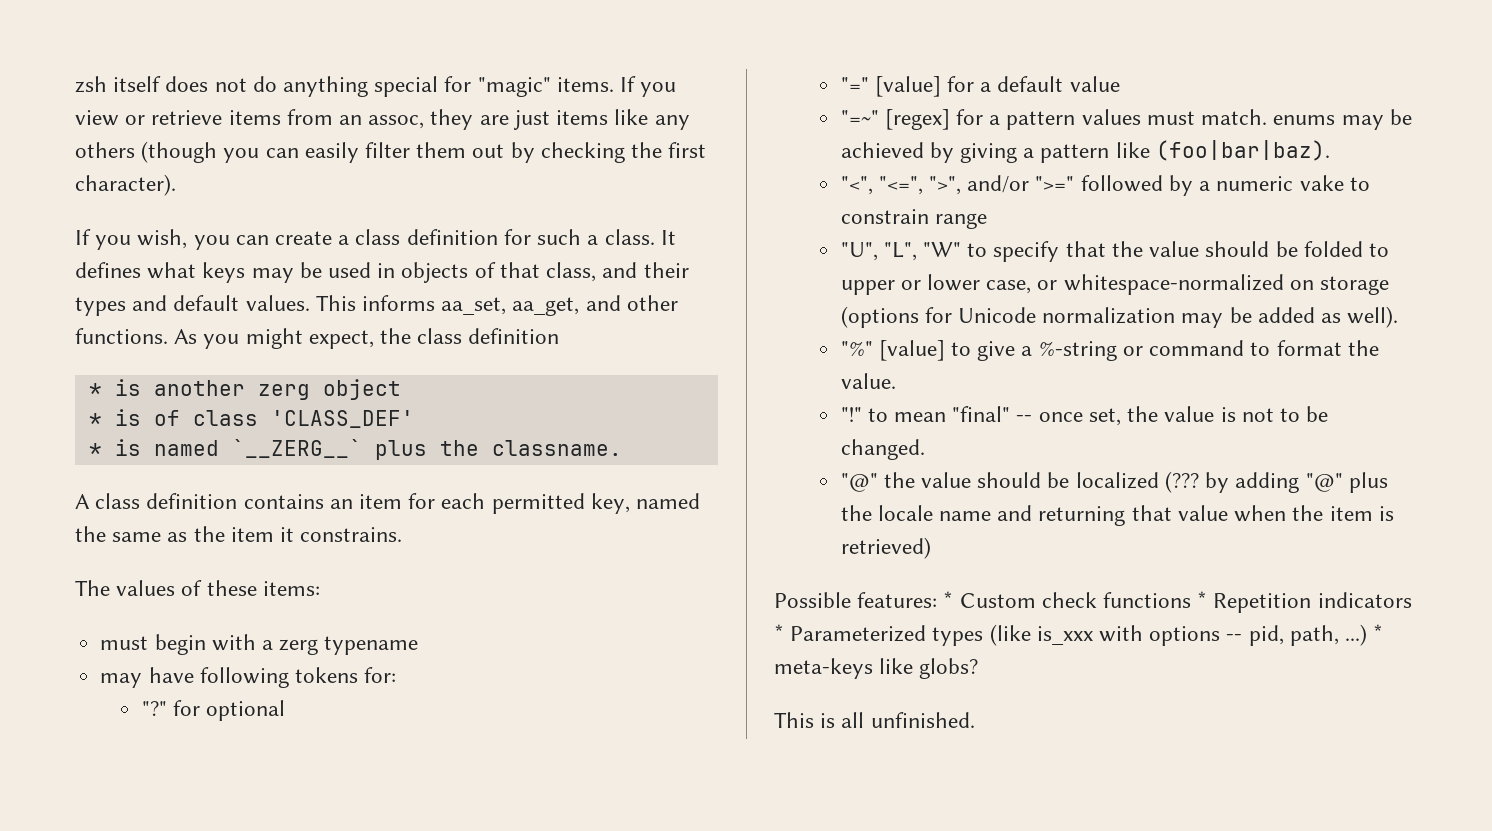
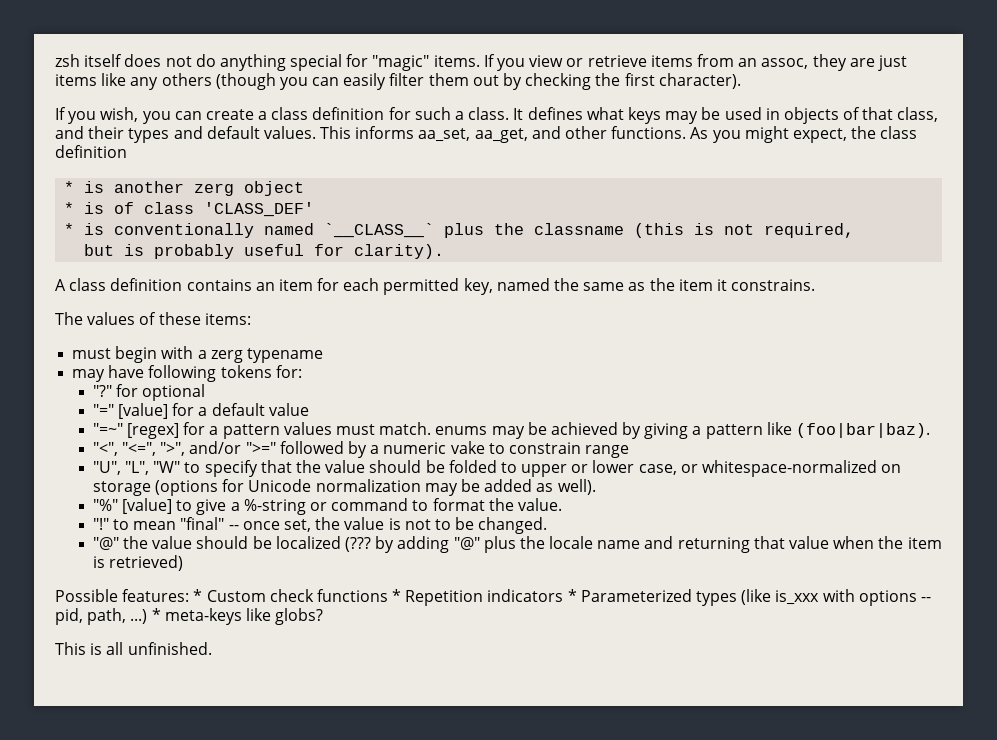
[153,439,622,460] named `__ZERG__` plus the classname. -> [114,223,855,238] [84,244,445,259] conventionally named `__CLASS__` plus the classname (this is not required, // but is probably useful for clarity).

